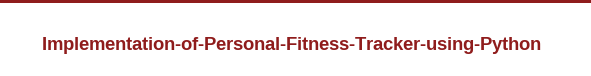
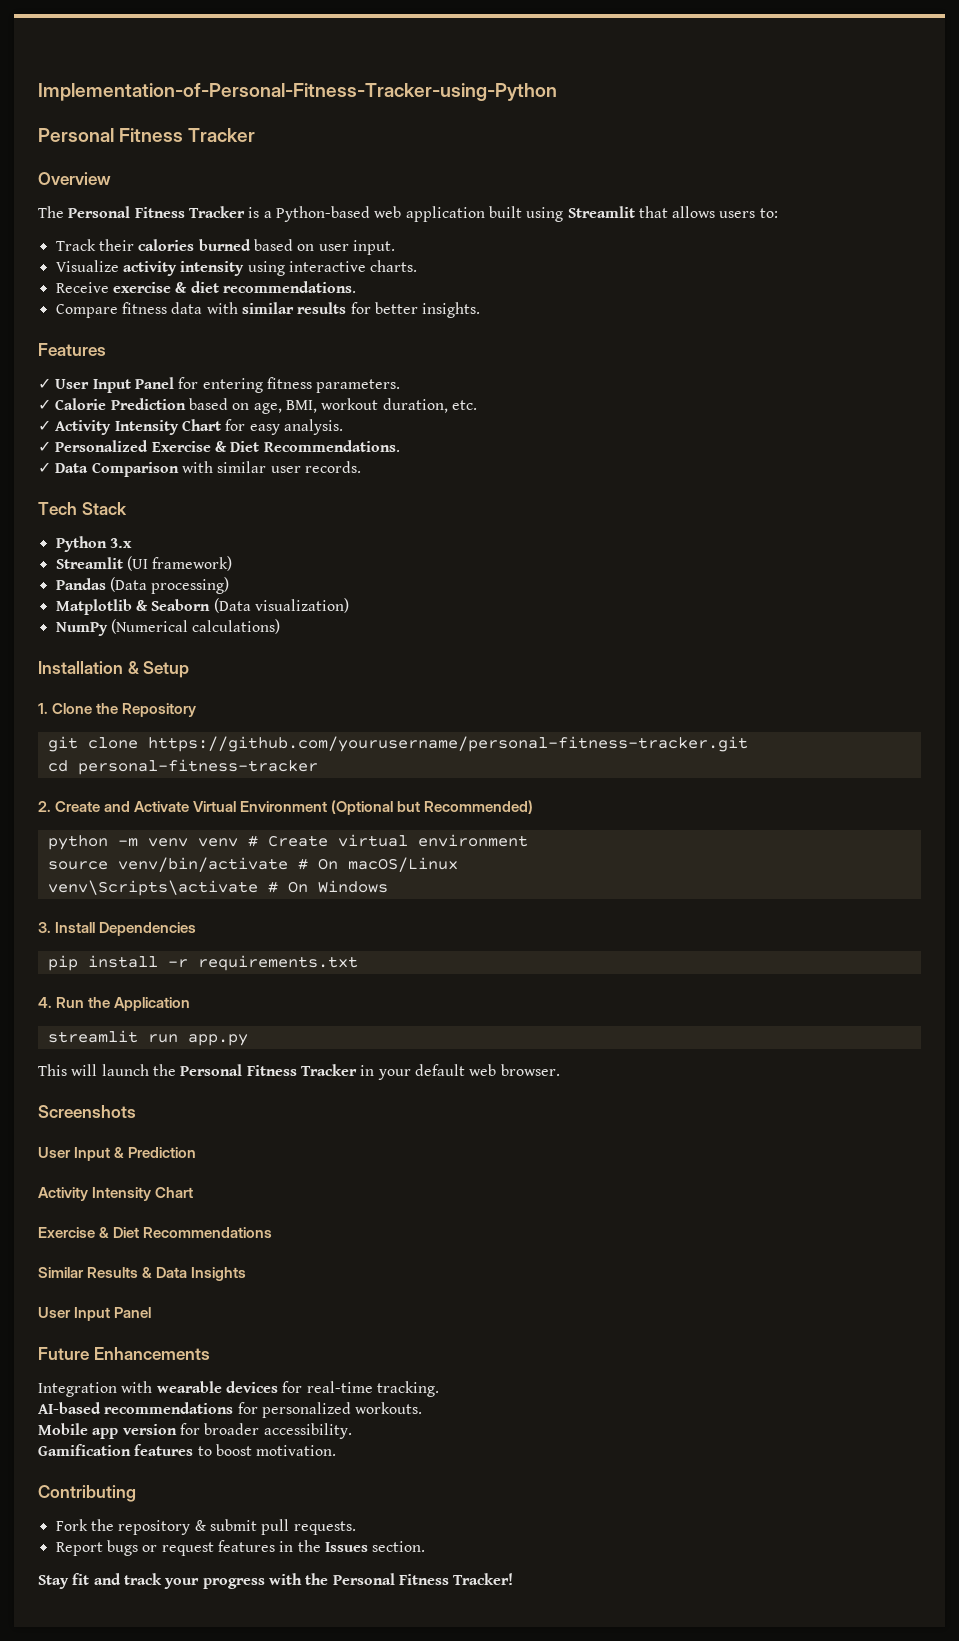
(541, 45) none -> [38,128,256,142] [38,172,111,185] [38,206,778,222] [55,239,395,255] [55,260,418,276] [55,281,356,293] [55,302,481,318] [38,343,106,356] [38,377,401,393] [38,398,477,414] [38,419,343,435] [38,440,400,452] [38,461,361,477] [38,502,127,515] [55,536,132,552] [55,556,233,571] [55,577,230,594] [55,598,349,615] [55,619,281,636] [38,661,190,678] [38,703,197,717] [47,736,748,752] [47,759,318,775] [38,800,534,815] [47,834,528,850] [47,857,458,872] [47,880,388,896] [38,922,197,936] [47,955,358,971] [38,997,191,1011] [47,1030,248,1046] [38,1064,560,1080] [38,1105,136,1118] [38,1147,197,1161] [38,1187,194,1201] [38,1227,273,1238] [38,1267,247,1281] [38,1307,152,1321] [38,1347,210,1360] [38,1381,439,1397] [38,1402,423,1418] [38,1423,352,1439] [38,1444,337,1456] [38,1485,136,1502] [55,1519,356,1535] [55,1540,426,1556] [38,1573,514,1589] // Personal Fitness Tracker // Overview // The Personal Fitness Tracker is a Python-based web application built using Streamlit that allows users to: // Track their calories burned based on user input. // Visualize activity intensity using interactive charts. // Receive exercise & diet recommendations. // Compare fitness data with similar results for better insights. // Features // ✓ User Input Panel for entering fitness parameters. // ✓ Calorie Prediction based on age, BMI, workout duration, etc. // ✓ Activity Intensity Chart for easy analysis. // ✓ Personalized Exercise & Diet Recommendations. // ✓ Data Comparison with similar user records. // Tech Stack // Python 3.x // Streamlit (UI framework) // Pandas (Data processing) // Matplotlib & Seaborn (Data visualization) // NumPy (Numerical calculations) // Installation & Setup // 1. Clone the Repository // git clone https://github.com/yourusername/personal-fitness-tracker.git // cd personal-fitness-tracker // 2. Create and Activate Virtual Environment (Optional but Recommended) // python -m venv venv # Create virtual environment // source venv/bin/activate # On macOS/Linux // venv\Scripts\activate # On Windows // 3. Install Dependencies // pip install -r requirements.txt // 4. Run the Application // streamlit run app.py // This will launch the Personal Fitness Tracker in your default web browser. // Screenshots // User Input & Prediction // Activity Intensity Chart // Exercise & Diet Recommendations // Similar Results & Data Insights // User Input Panel // Future Enhancements // Integration with wearable devices for real-time tracking. // AI-based recommendations for personalized workouts. // Mobile app version for broader accessibility. // Gamification features to boost motivation. // Contributing // Fork the repository & submit pull requests. // Report bugs or request features in the Issues section. // Stay fit and track your progress with the Personal Fitness Tracker!

